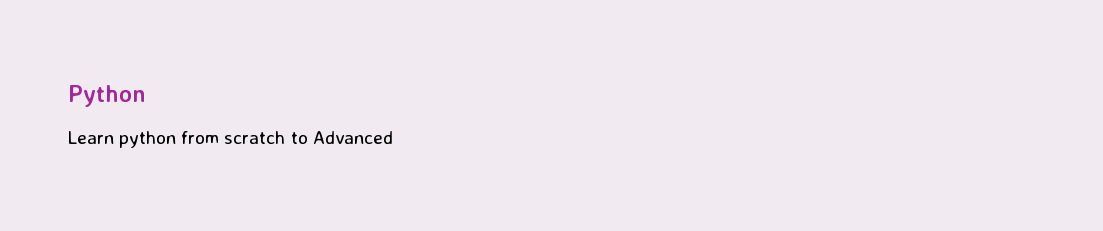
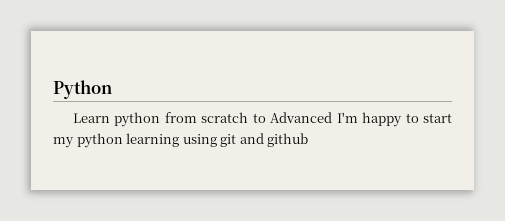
(393, 137) none -> [336,112,452,127] [53,133,309,148] I'm happy to start my python learning using git and github

